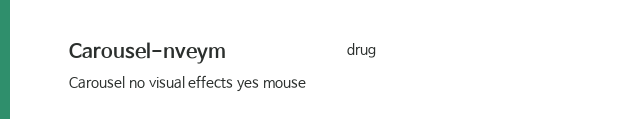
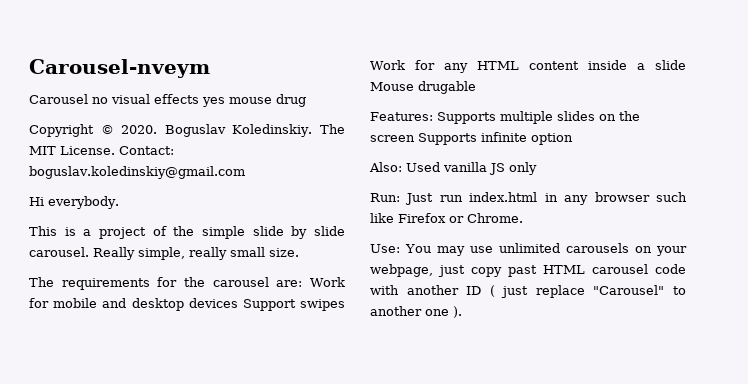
(376, 50) none -> [29,124,345,137] [29,146,174,155] [29,166,245,179] [29,196,119,209] [29,226,345,239] [29,247,299,260] [29,277,345,290] [29,298,345,311] [370,60,686,73] [370,81,476,94] [370,111,640,124] [370,132,573,145] [369,162,537,175] [370,192,687,205] [370,213,523,223] [370,243,687,256] [370,264,686,277] [370,285,686,298] [370,306,462,318] // Copyright © 2020. Boguslav Koledinskiy. The MIT License. Contact: boguslav.koledinskiy@gmail.com // Hi everybody. // This is a project of the simple slide by slide carousel. Really simple, really small size. // The requirements for the carousel are: Work for mobile and desktop devices Support swipes Work for any HTML content inside a slide Mouse drugable // Features: Supports multiple slides on the screen Supports infinite option // Also: Used vanilla JS only // Run: Just run index.html in any browser such like Firefox or Chrome. // Use: You may use unlimited carousels on your webpage, just copy past HTML carousel code with another ID ( just replace "Carousel" to another one ).

